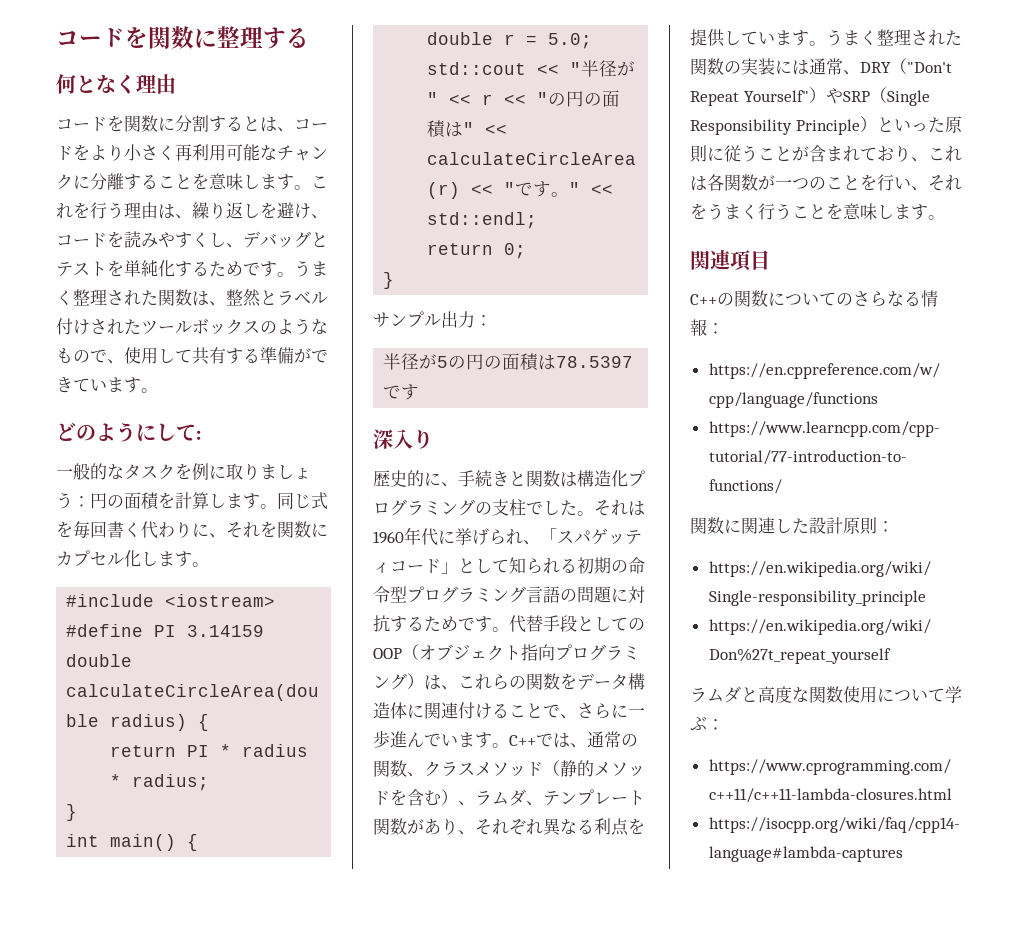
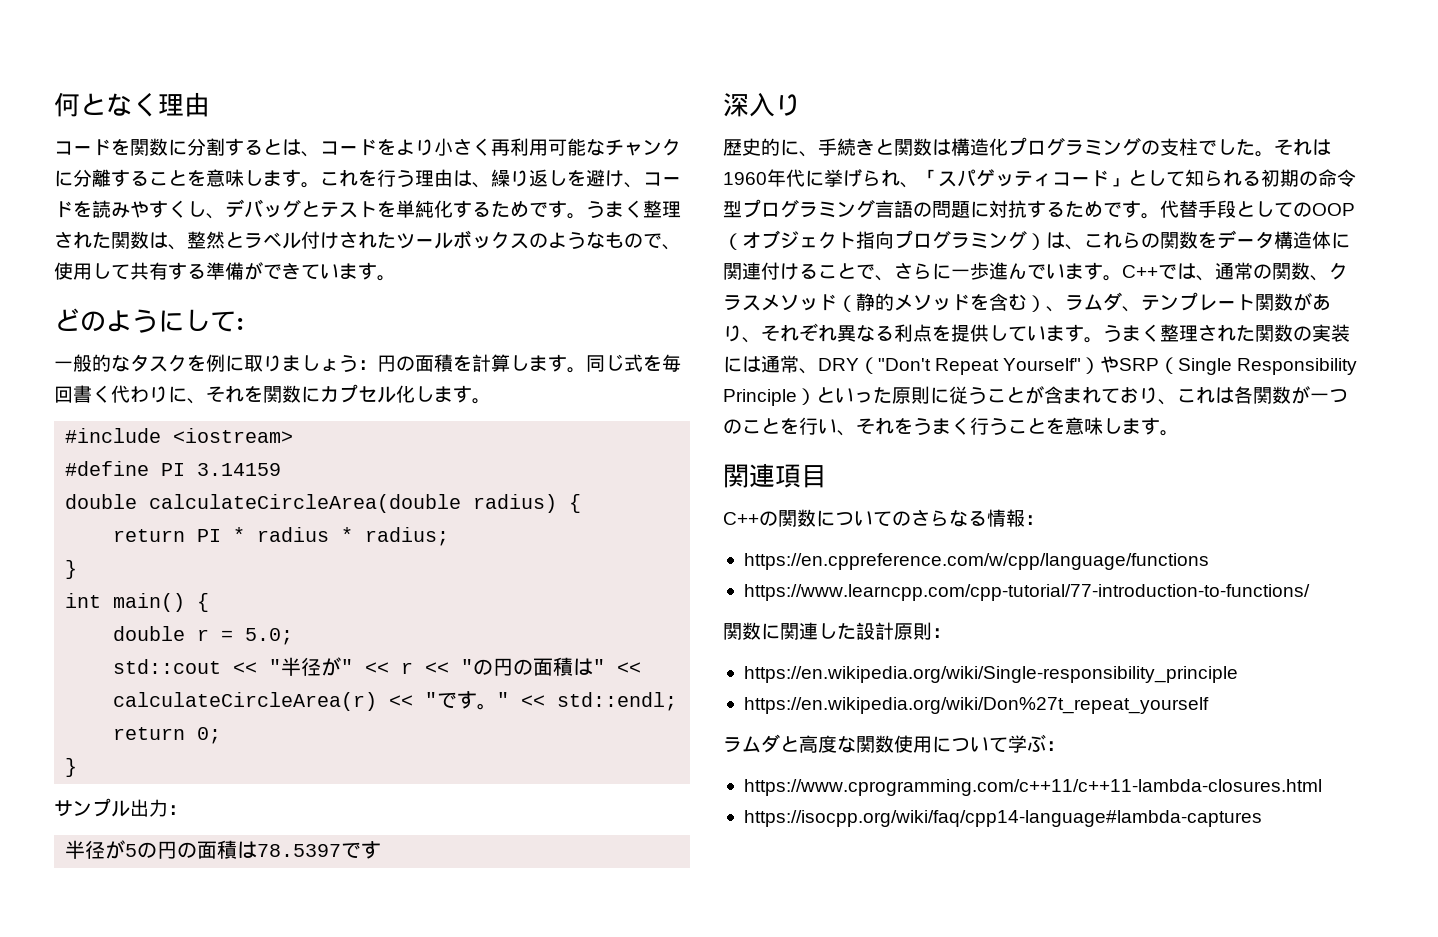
[56,26,309,49] コードを関数に整理する // -> (54, 104) none

